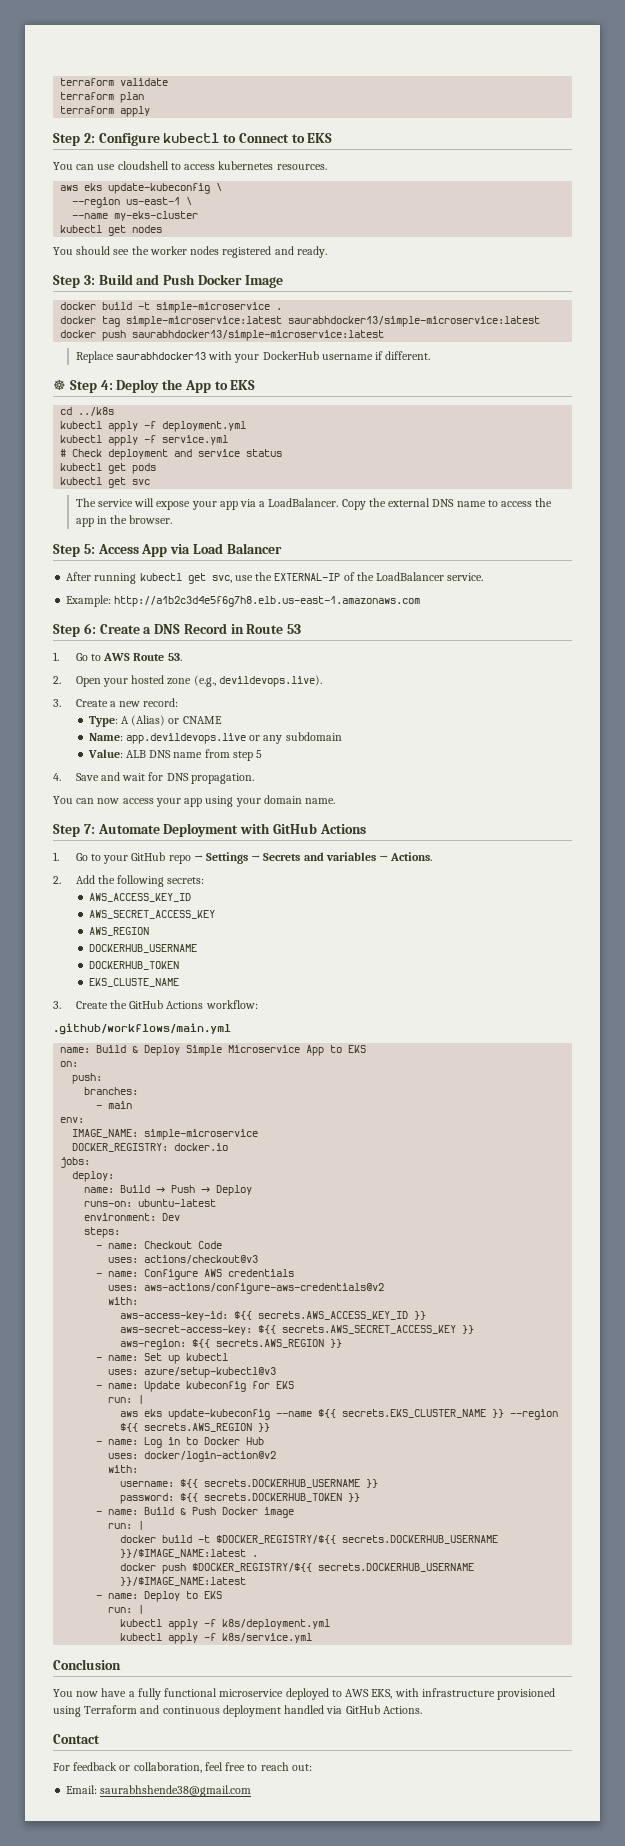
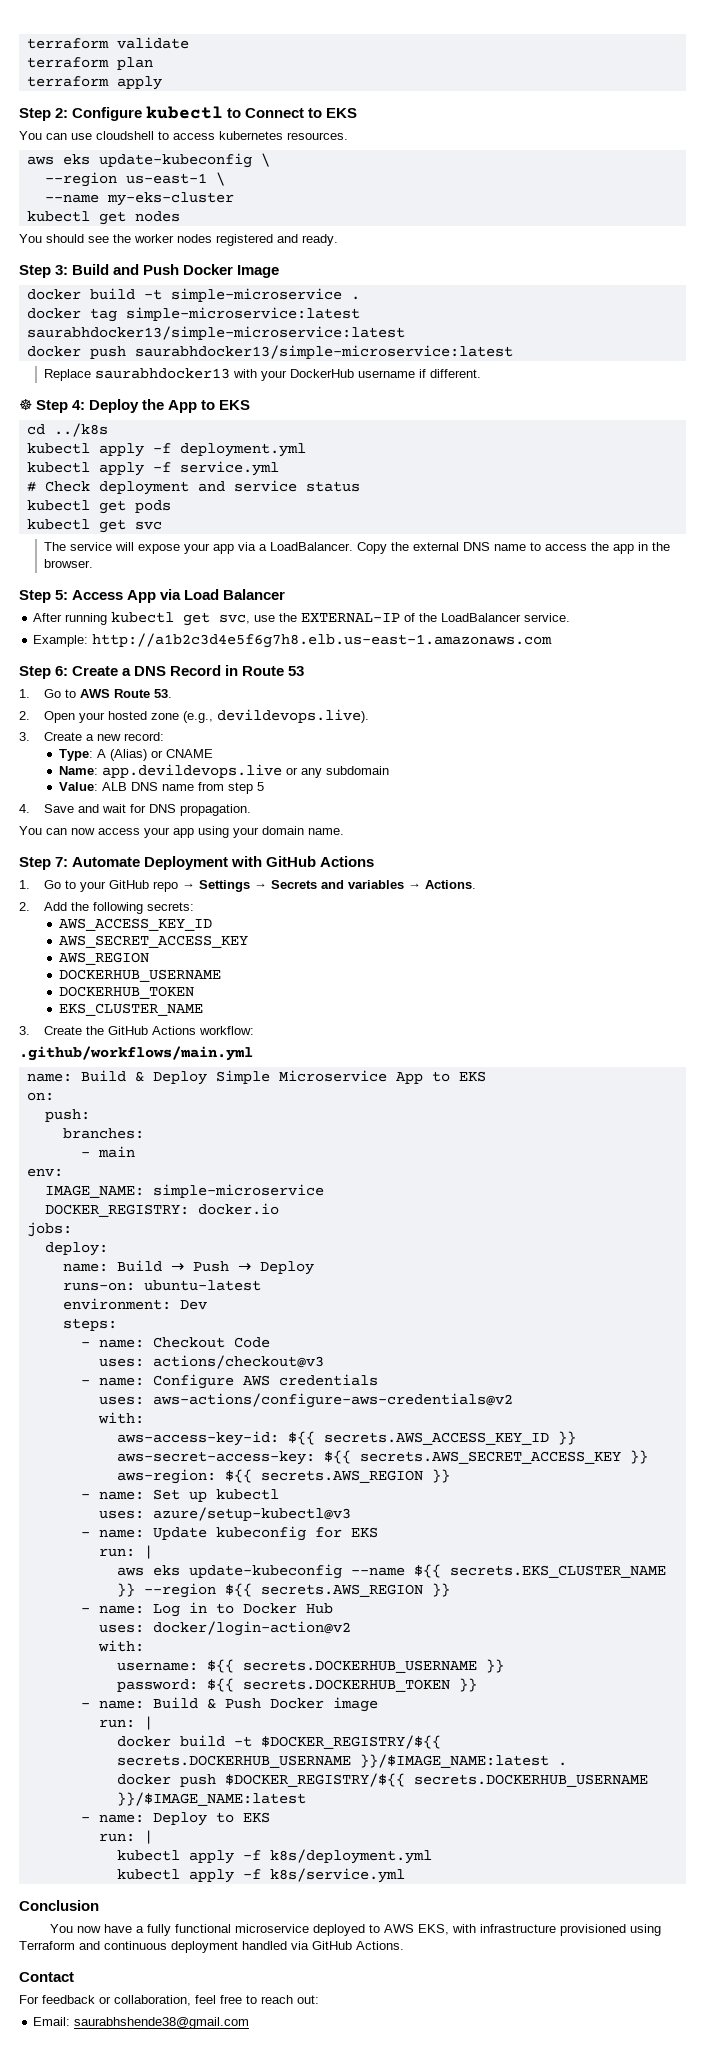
[88,978,179,987] EKS_CLUSTE_NAME -> [58,1003,203,1016] EKS_CLUSTER_NAME

